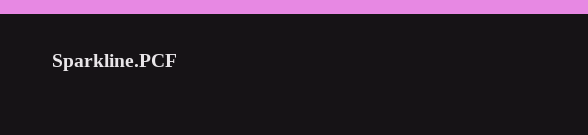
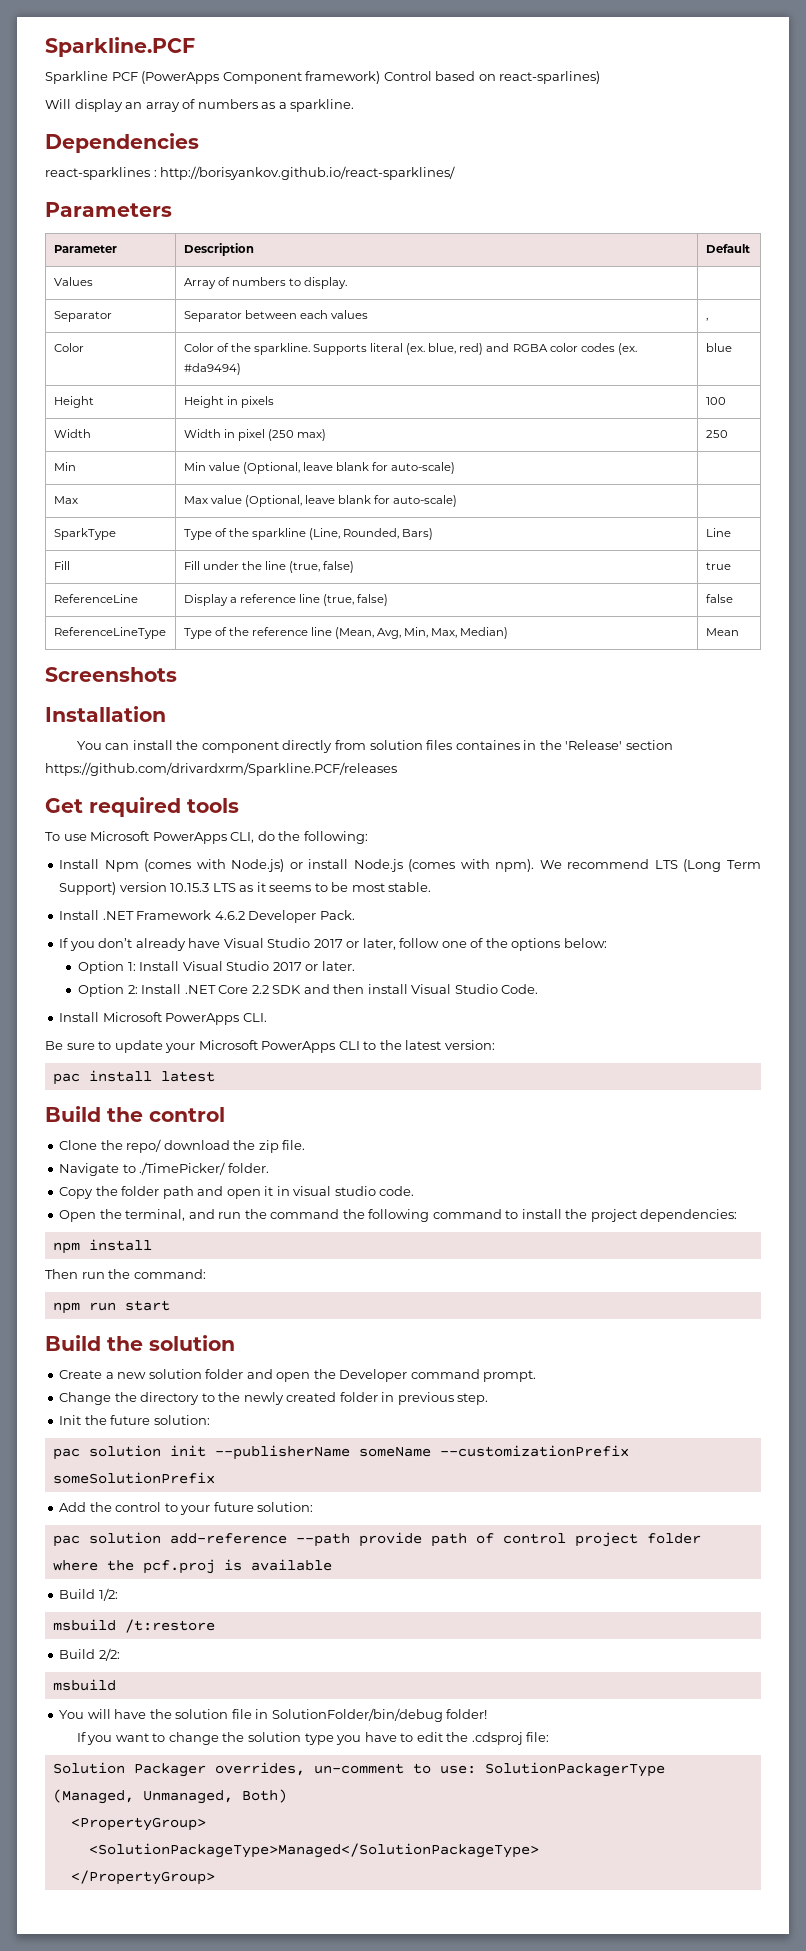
(177, 62) none -> [45,71,601,84] [45,99,355,112] [45,133,199,153] [45,166,456,180] [45,202,172,217] [53,245,117,253] [183,243,254,256] [705,244,750,253] [53,277,93,286] [183,277,347,289] [53,311,112,322] [183,310,368,322] [705,317,708,321] [53,343,84,352] [183,343,637,355] [183,363,241,375] [705,343,732,352] [53,396,94,408] [183,396,274,408] [705,397,726,405] [53,429,91,438] [183,429,326,441] [705,430,728,438] [53,462,76,471] [183,462,456,474] [53,496,78,504] [183,495,458,507] [53,528,116,540] [183,528,434,540] [705,528,731,537] [53,561,70,570] [183,561,355,573] [705,562,731,570] [53,594,138,603] [183,594,389,606] [705,594,733,603] [53,627,166,639] [183,627,509,639] [705,628,739,636] [45,667,177,682] [45,706,166,722] [76,740,673,753] [45,762,397,776] [45,797,239,817] [45,831,368,844] [59,859,761,872] [59,882,432,895] [59,910,355,923] [59,938,607,951] [78,961,355,974] [78,984,539,997] [59,1012,267,1025] [45,1040,495,1053] [52,1070,215,1085] [45,1106,225,1122] [59,1139,306,1153] [59,1162,269,1176] [59,1186,415,1199] [59,1209,738,1222] [52,1239,152,1254] [45,1269,206,1279] [52,1300,170,1314] [45,1335,235,1351] [59,1369,537,1382] [59,1392,489,1405] [59,1415,210,1425] [52,1445,629,1460] [52,1472,215,1484] [59,1502,314,1515] [52,1532,701,1547] [52,1559,332,1574] [59,1588,118,1601] [52,1619,215,1633] [59,1648,120,1661] [52,1679,116,1691] [59,1708,488,1722] [76,1732,550,1745] [52,1762,665,1777] [52,1789,287,1804] [70,1817,206,1831] [88,1843,539,1858] [70,1870,215,1885] // Sparkline PCF (PowerApps Component framework) Control based on react-sparlines) // Will display an array of numbers as a sparkline. // Dependencies // react-sparklines : http://borisyankov.github.io/react-sparklines/ // Parameters // Parameter | Description | Default // Values | Array of numbers to display. | // Separator | Separator between each values | , // Color | Color of the sparkline. Supports literal (ex. blue, red) and RGBA color codes (ex. #da9494) | blue // Height | Height in pixels | 100 // Width | Width in pixel (250 max) | 250 // Min | Min value (Optional, leave blank for auto-scale) | // Max | Max value (Optional, leave blank for auto-scale) | // SparkType | Type of the sparkline (Line, Rounded, Bars) | Line // Fill | Fill under the line (true, false) | true // ReferenceLine | Display a reference line (true, false) | false // ReferenceLineType | Type of the reference line (Mean, Avg, Min, Max, Median) | Mean // Screenshots // Installation // You can install the component directly from solution files containes in the 'Release' section https://github.com/drivardxrm/Sparkline.PCF/releases // Get required tools // To use Microsoft PowerApps CLI, do the following: // Install Npm (comes with Node.js) or install Node.js (comes with npm). We recommend LTS (Long Term Support) version 10.15.3 LTS as it seems to be most stable. // Install .NET Framework 4.6.2 Developer Pack. // If you don’t already have Visual Studio 2017 or later, follow one of the options below: // Option 1: Install Visual Studio 2017 or later. // Option 2: Install .NET Core 2.2 SDK and then install Visual Studio Code. // Install Microsoft PowerApps CLI. // Be sure to update your Microsoft PowerApps CLI to the latest version: // pac install latest // Build the control // Clone the repo/ download the zip file. // Navigate to ./TimePicker/ folder. // Copy the folder path and open it in visual studio code. // Open the terminal, and run the command the following command to install the project dependencies: // npm install // Then run the command: // npm run start // Build the solution // Create a new solution folder and open the Developer command prompt. // Change the directory to the newly created folder in previous step. // Init the future solution: // pac solution init --publisherName someName --customizationPrefix someSolutionPrefix // Add the control to your future solution: // pac solution add-reference --path provide path of control project folder where the pcf.proj is available // Build 1/2: // msbuild /t:restore // Build 2/2: // msbuild // You will have the solution file in SolutionFolder/bin/debug folder! // If you want to change the solution type you have to edit the .cdsproj file: // Solution Packager overrides, un-comment to use: SolutionPackagerType (Managed, Unmanaged, Both) // <PropertyGroup> // <SolutionPackageType>Managed</SolutionPackageType> // </PropertyGroup>

